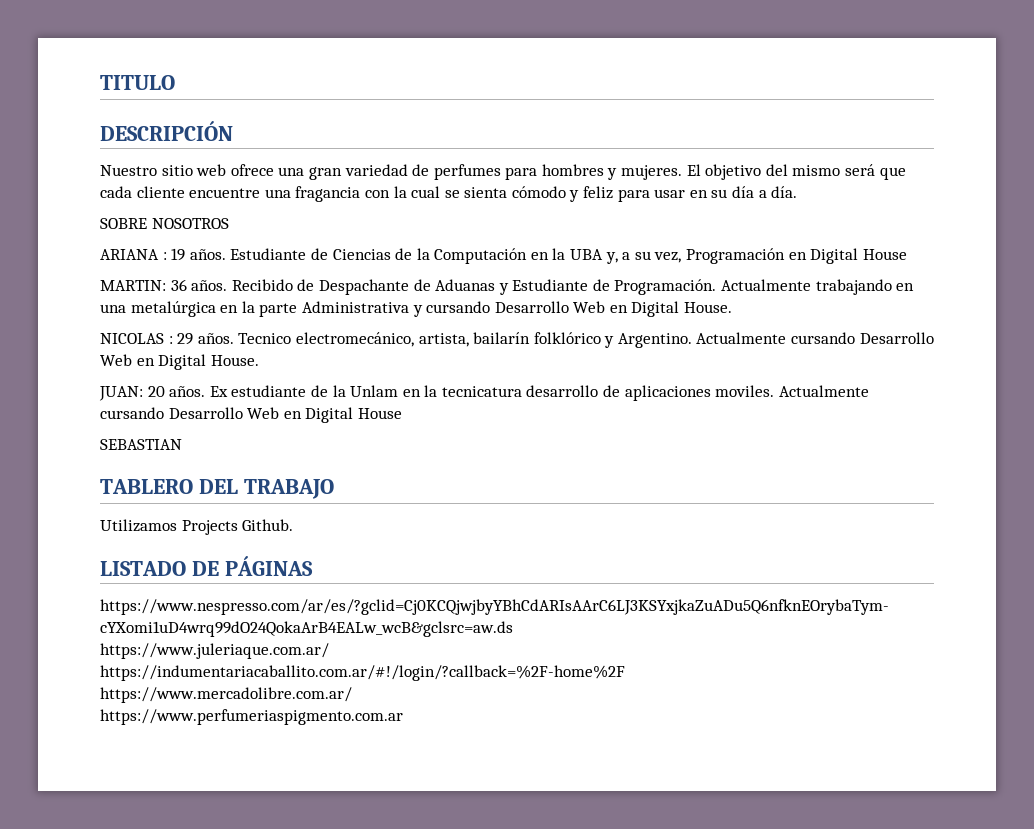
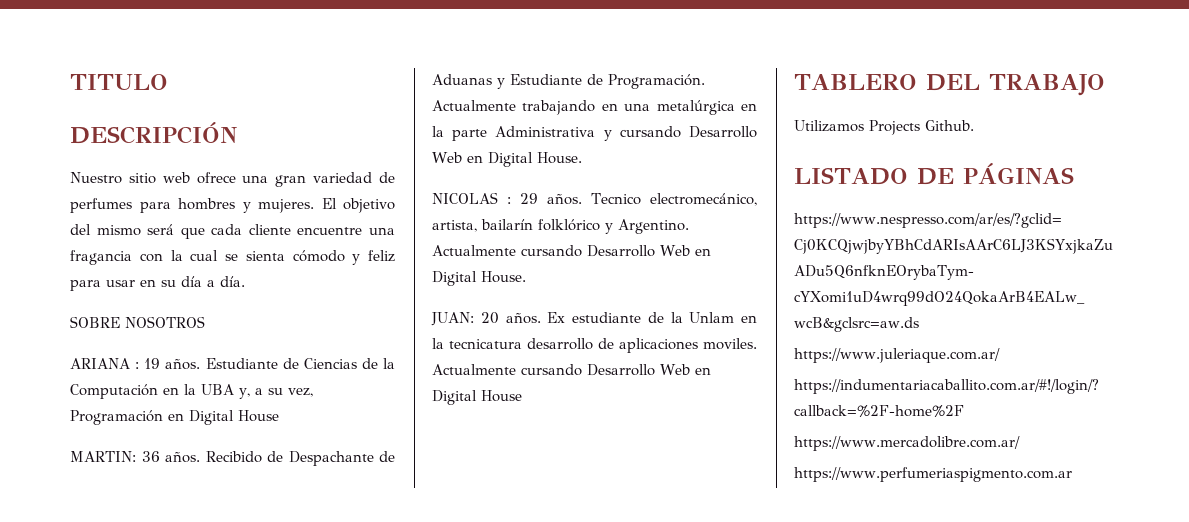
[100,439,182,450] // SEBASTIAN -> (522, 396) none

